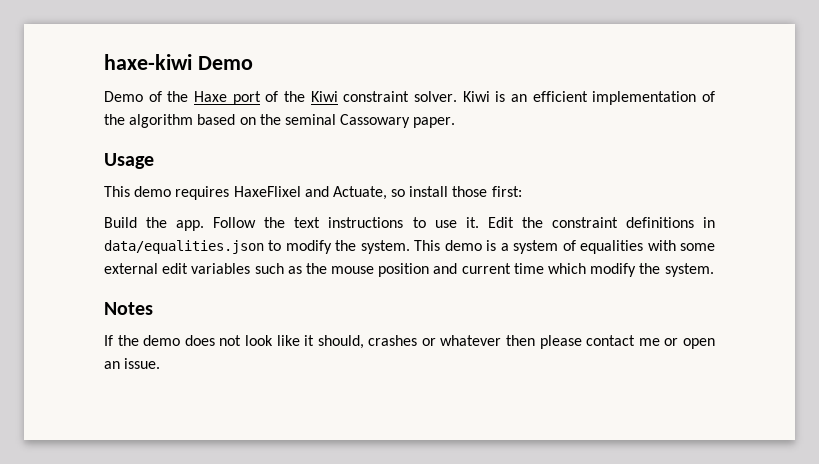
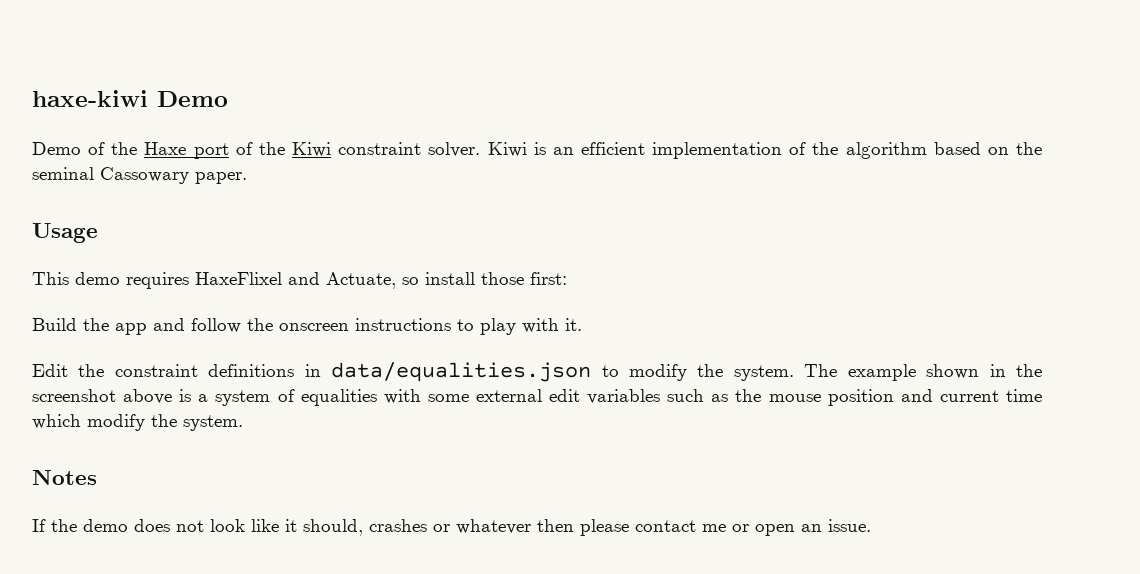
[176,217,457,231] app. Follow the text instructions to use -> [115,318,559,335] app and follow the onscreen instructions to play with
(479, 222) none -> (582, 324) //
[414,240,482,251] This demo -> [804,364,1042,381] [32,389,173,404] The example shown in the screenshot above

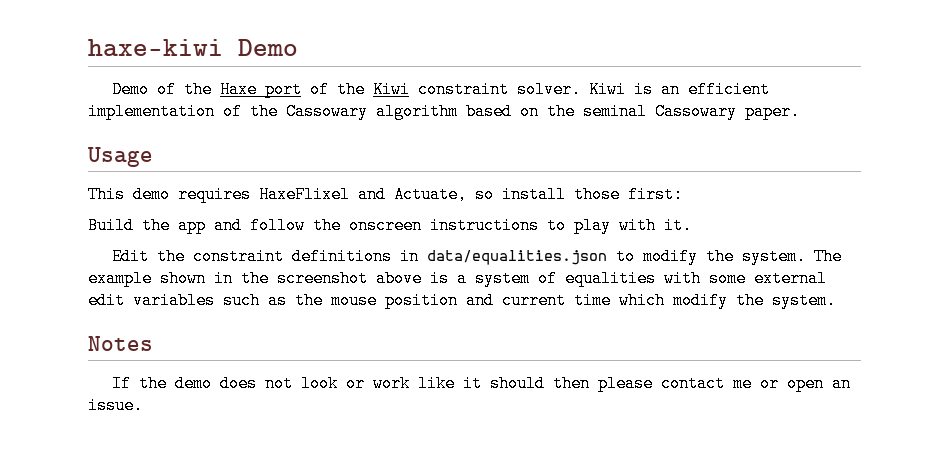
(839, 148) none -> [286,103,368,120] Cassowary
[251,519,531,536] like it should, crashes or whatever -> [345,375,545,392] or work like it should

